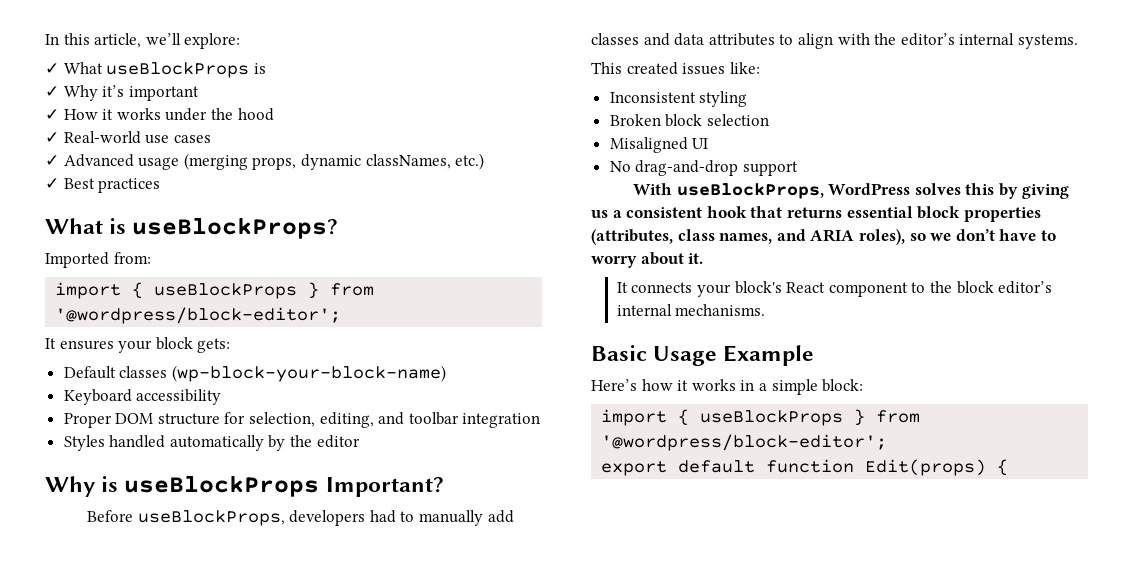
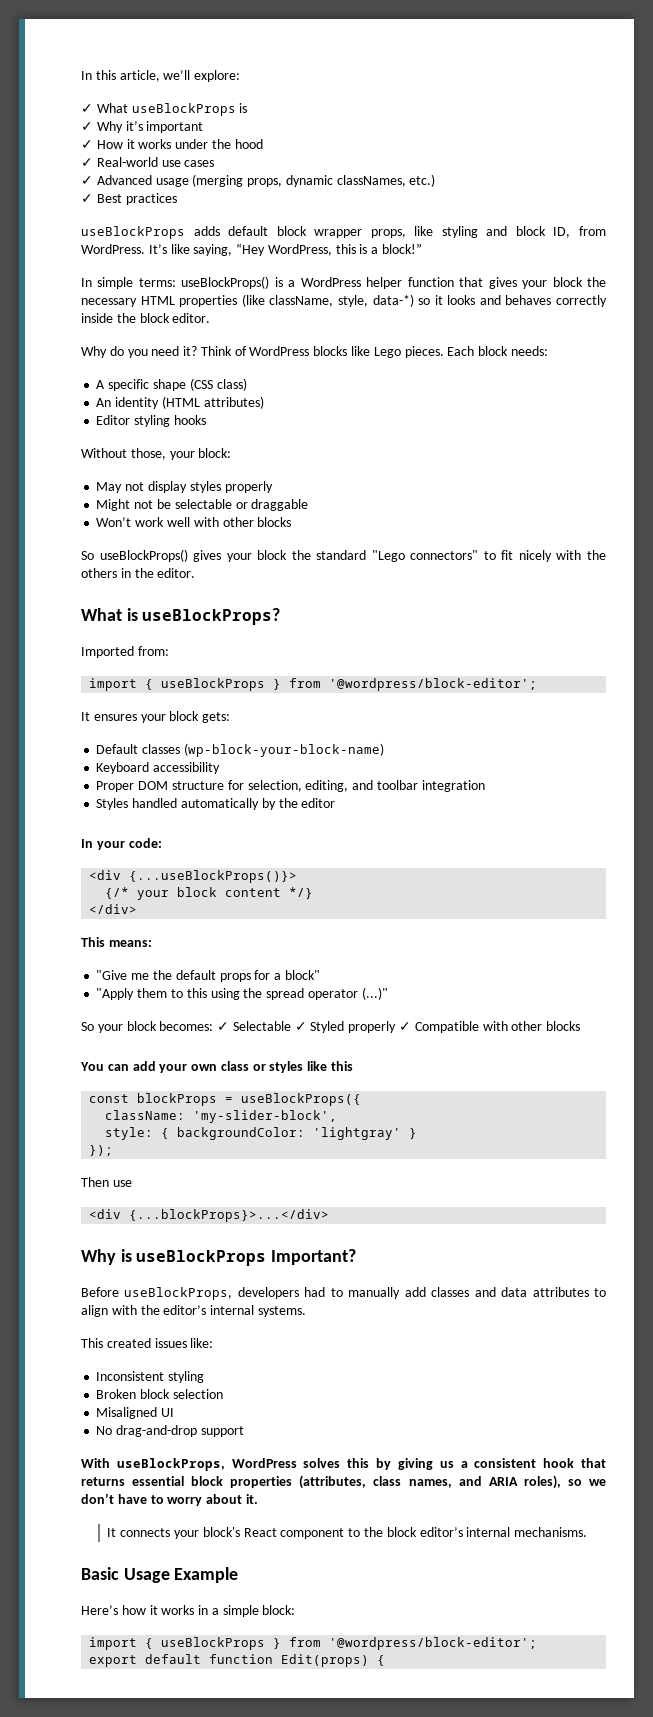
(161, 185) none -> [81,226,606,239] [81,243,423,256] [81,276,606,289] [81,294,607,307] [81,313,211,323] [81,346,548,358] [96,378,247,391] [96,396,264,409] [96,415,206,427] [81,448,232,460] [96,481,273,493] [96,499,309,511] [96,517,292,527] [81,549,607,562] [81,568,196,578] // useBlockProps adds default block wrapper props, like styling and block ID, from WordPress. It’s like saying, “Hey WordPress, this is a block!” // In simple terms: useBlockProps() is a WordPress helper function that gives your block the necessary HTML properties (like className, style, data-*) so it looks and behaves correctly inside the block editor. // Why do you need it? Think of WordPress blocks like Lego pieces. Each block needs: // A specific shape (CSS class) // An identity (HTML attributes) // Editor styling hooks // Without those, your block: // May not display styles properly // Might not be selectable or draggable // Won’t work well with other blocks // So useBlockProps() gives your block the standard "Lego connectors" to fit nicely with the others in the editor.
(360, 441) none -> [81,838,162,850] [89,870,298,883] [105,887,314,900] [89,904,138,914] [81,937,152,947] [96,970,320,982] [96,987,388,1000] [81,1021,581,1033] [80,1061,354,1073] [89,1093,362,1106] [105,1110,338,1123] [105,1127,418,1140] [89,1145,114,1156] [81,1177,132,1187] [89,1209,330,1222] // In your code: // <div {...useBlockProps()}> // {/* your block content */} // </div> // This means: // "Give me the default props for a block" // "Apply them to this using the spread operator (...)" // So your block becomes: ✓ Selectable ✓ Styled properly ✓ Compatible with other blocks // You can add your own class or styles like this // const blockProps = useBlockProps({ // className: 'my-slider-block', // style: { backgroundColor: 'lightgray' } // }); // Then use // <div {...blockProps}>...</div>

